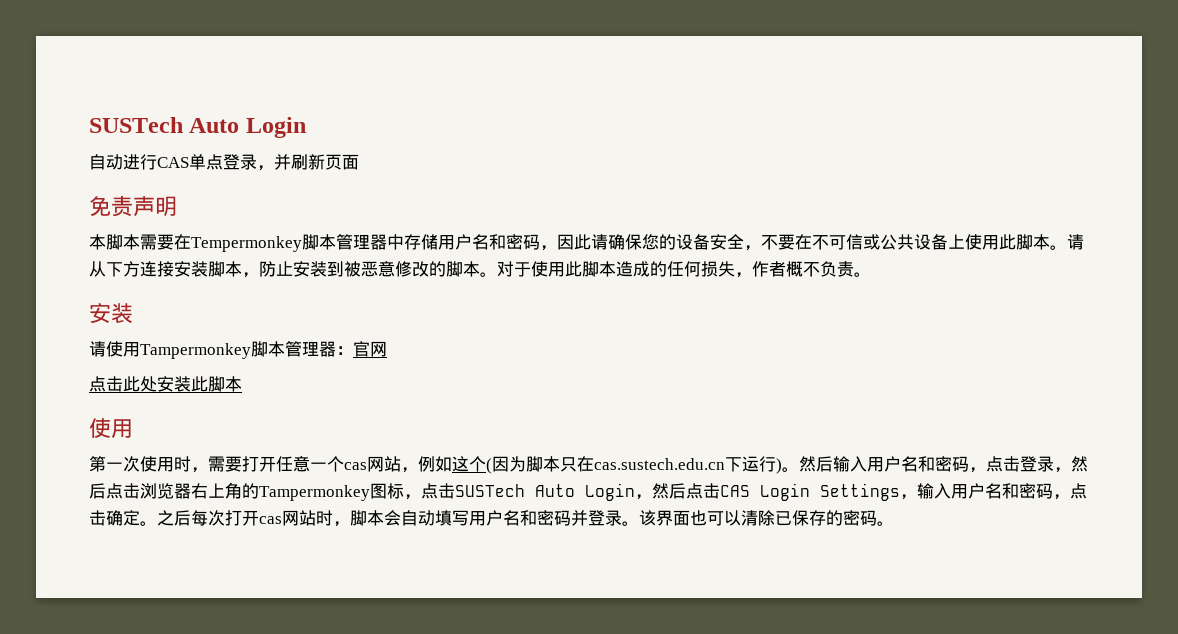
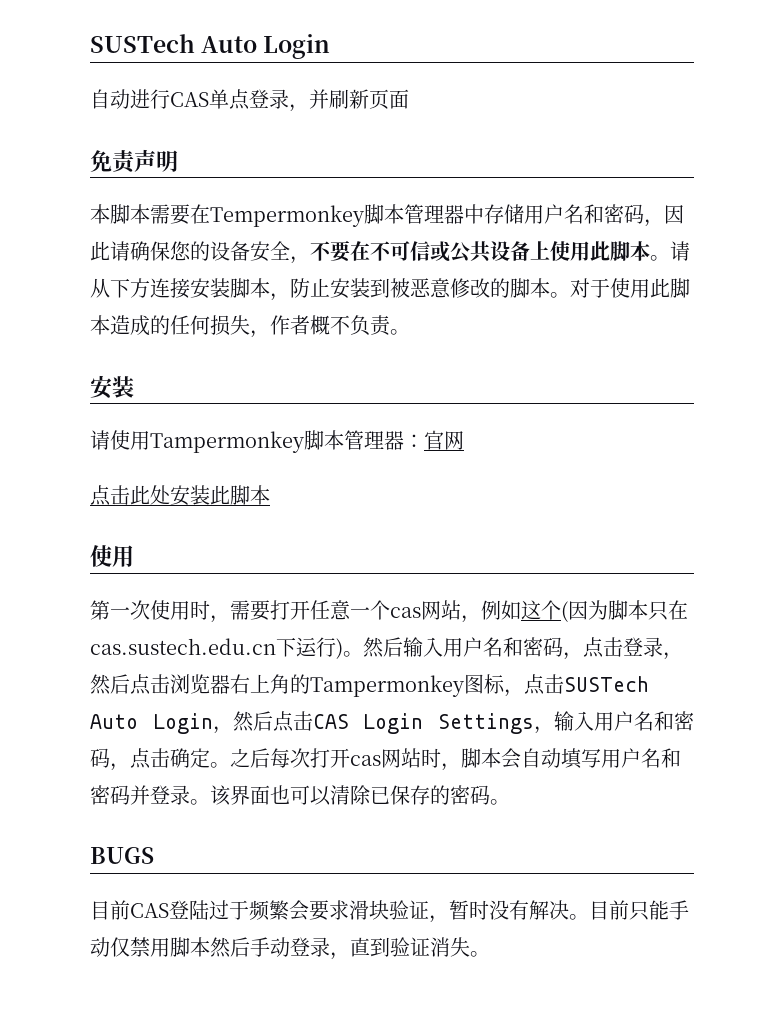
(894, 523) none -> [90,847,154,864] [90,900,689,923] [90,937,490,960] // BUGS // 目前CAS登陆过于频繁会要求滑块验证，暂时没有解决。目前只能手动仅禁用脚本然后手动登录，直到验证消失。

